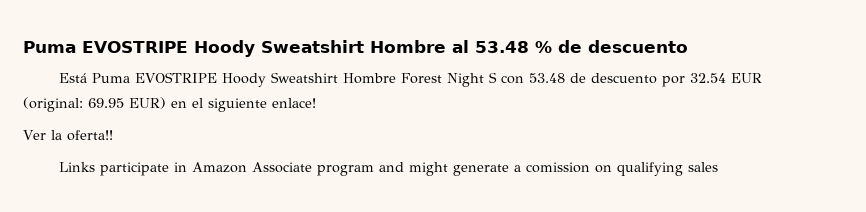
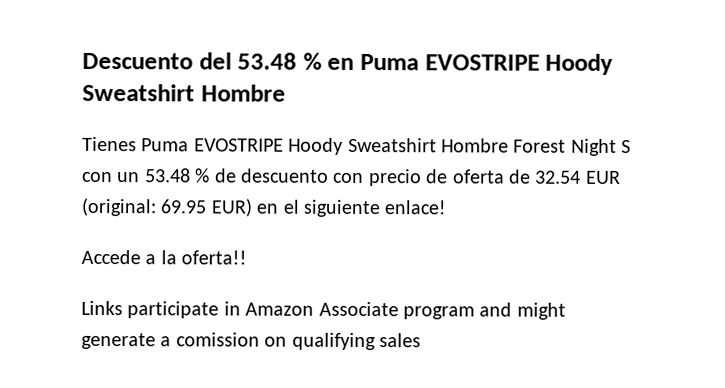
[23,40,688,57] [59,73,88,83] Puma EVOSTRIPE Hoody Sweatshirt Hombre al 53.48 % de descuento // Está -> [82,52,614,75] [82,83,286,102] [82,136,137,152] Descuento del 53.48 % en Puma EVOSTRIPE Hoody Sweatshirt Hombre // Tienes
[529,73,686,87] 53.48 de descuento por -> [117,168,531,187] un 53.48 % de descuento con precio de oferta de
[23,130,46,140] Ver -> [81,249,157,265] Accede a

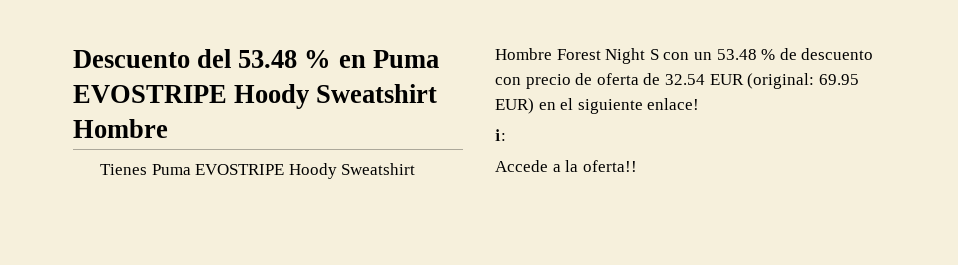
(447, 207) none -> [495,129,506,141] // ℹ:
[81,300,566,320] [81,332,421,351] // Links participate in Amazon Associate program and might generate a comission on qualifying sales -> (637, 166) none

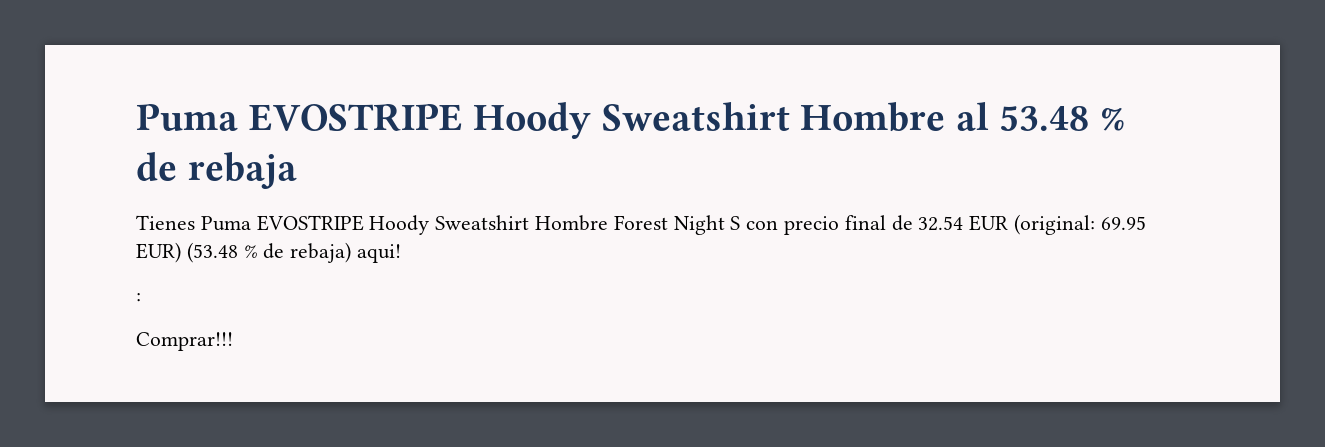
[73,49,439,68] [73,84,438,109] [73,119,168,138] Descuento del 53.48 % en Puma EVOSTRIPE Hoody Sweatshirt Hombre -> [136,102,1125,139] [136,152,297,189] Puma EVOSTRIPE Hoody Sweatshirt Hombre al 53.48 % de rebaja
[693,48,874,60] [495,73,639,89] un 53.48 % de descuento con precio de oferta -> [784,215,886,235] precio final
[538,98,700,114] [495,129,506,141] [495,160,637,172] en el siguiente enlace! // ℹ: // Accede a la oferta!! -> [186,242,402,263] [136,293,141,302] [136,332,233,351] (53.48 % de rebaja) aqui! // : // Comprar!!!

